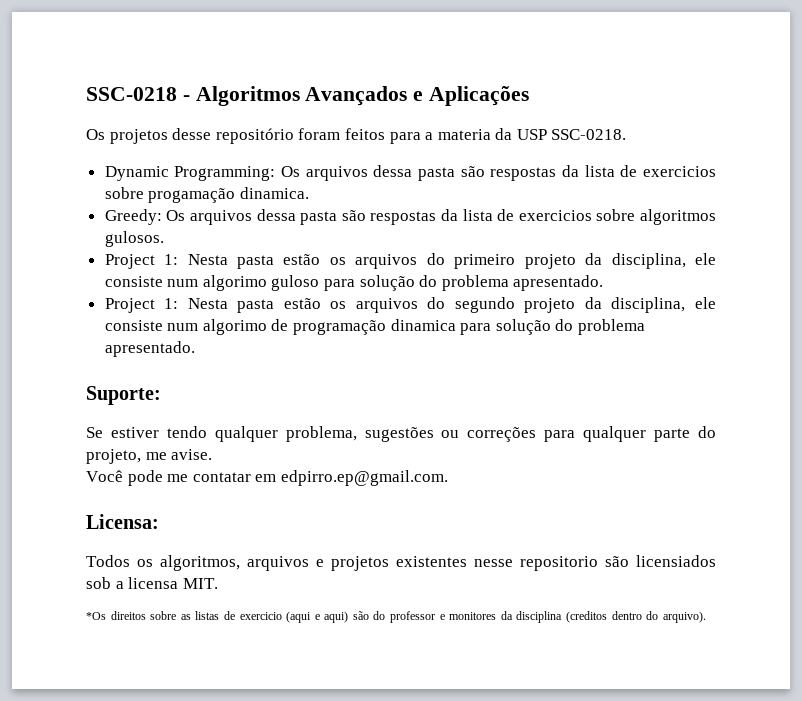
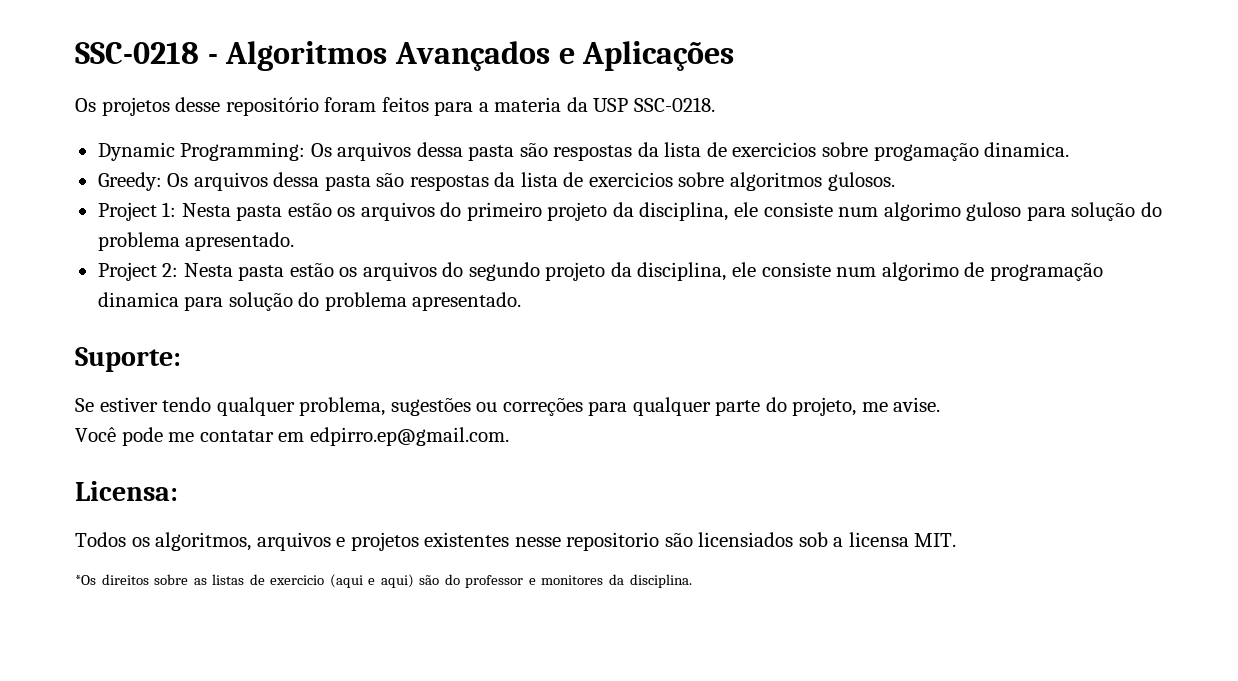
[164,298,179,309] 1: -> [162,263,179,277] 2:
[516,611,706,623] disciplina (creditos dentro do arquivo). -> [629,574,692,588] disciplina.

